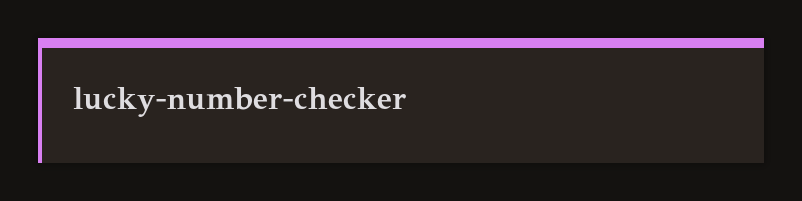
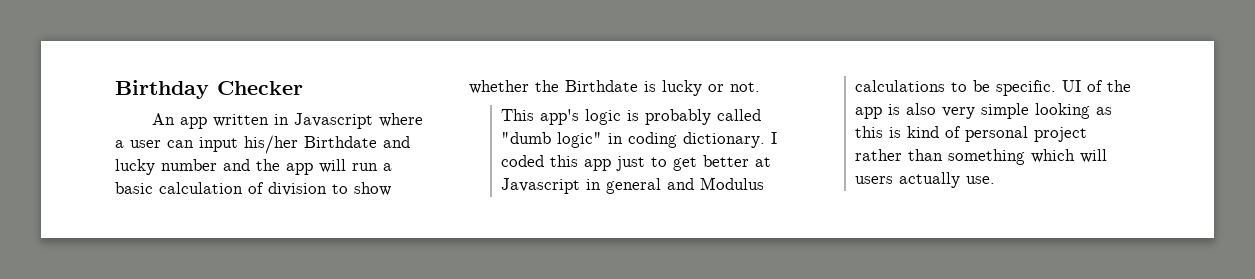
[73,87,406,117] lucky-number-checker -> [115,80,303,99] [152,113,424,129] [115,135,410,154] [115,159,392,175] [115,182,391,196] [469,80,760,96] [501,109,762,125] [501,132,778,148] [501,155,772,171] [501,177,765,194] [855,80,1132,96] [855,103,1113,119] [855,126,1088,142] [855,149,1108,165] [855,172,996,188] Birthday Checker // An app written in Javascript where a user can input his/her Birthdate and lucky number and the app will run a basic calculation of division to show whether the Birthdate is lucky or not. // This app's logic is probably called "dumb logic" in coding dictionary. I coded this app just to get better at Javascript in general and Modulus calculations to be specific. UI of the app is also very simple looking as this is kind of personal project rather than something which will users actually use.

